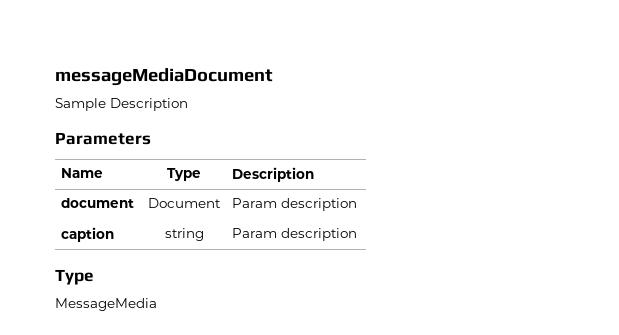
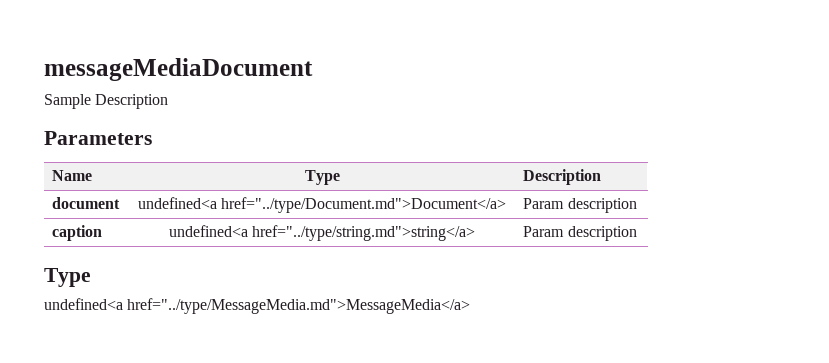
[148,198,221,208] Document -> [137,197,507,213] undefined<a href="../type/Document.md">Document</a>
[164,228,204,241] string -> [168,225,476,241] undefined<a href="../type/string.md">string</a>
[55,298,157,311] MessageMedia -> [44,298,471,314] undefined<a href="../type/MessageMedia.md">MessageMedia</a>

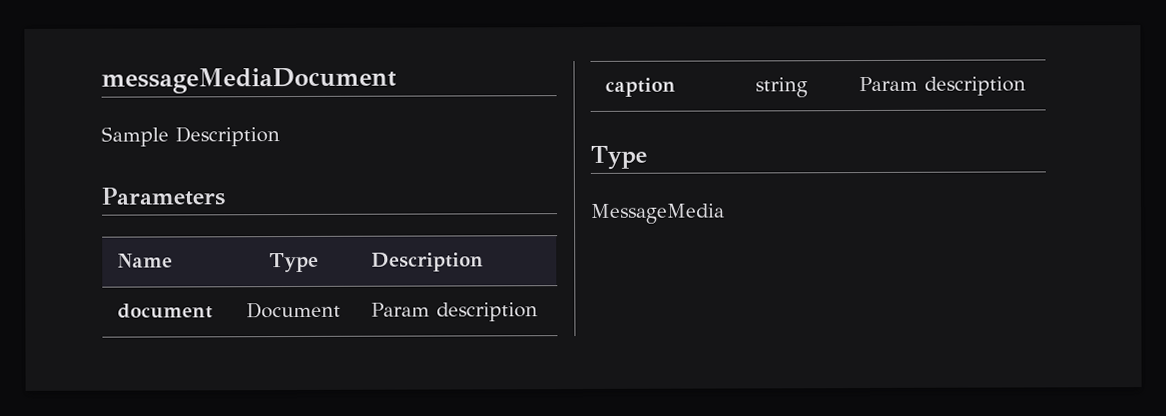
[137,197,507,213] undefined<a href="../type/Document.md">Document</a> -> [246,301,341,319] Document
[168,225,476,241] undefined<a href="../type/string.md">string</a> -> [755,77,808,98] string
[44,298,471,314] undefined<a href="../type/MessageMedia.md">MessageMedia</a> -> [590,203,725,224] MessageMedia

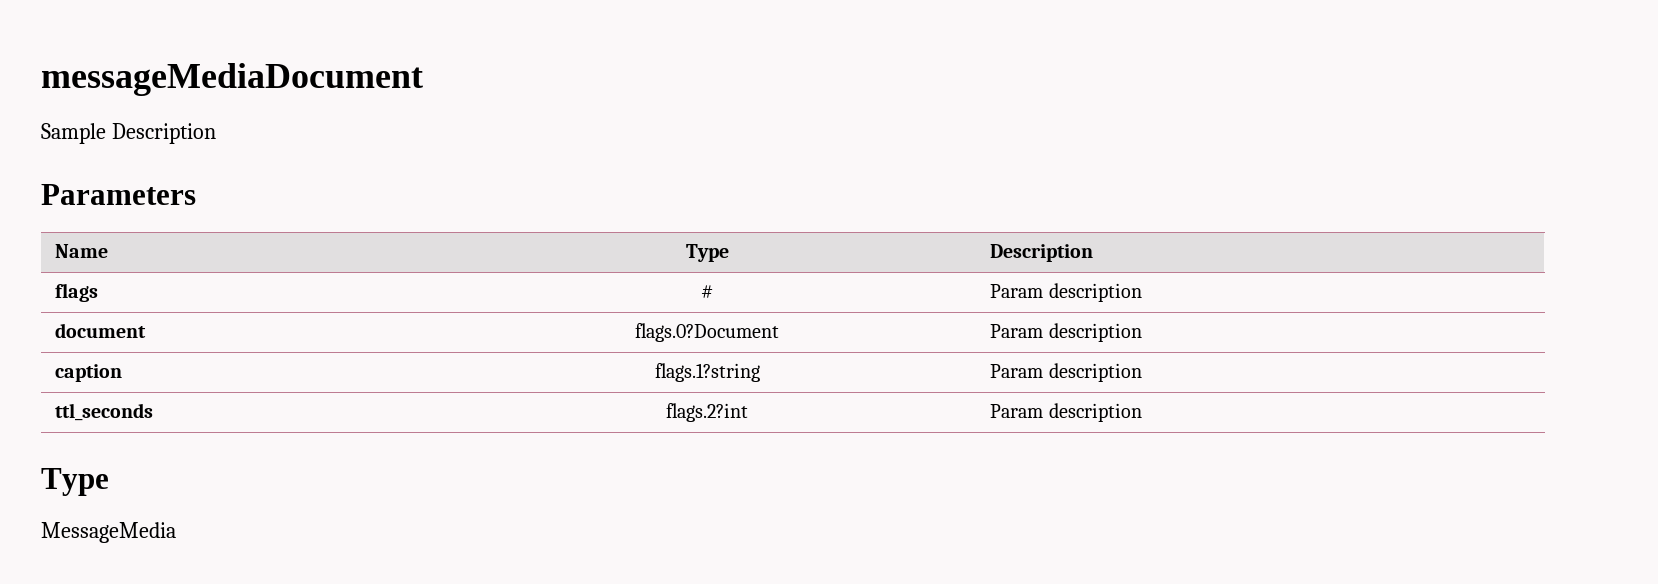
(485, 262) none -> [55,283,99,302] [701,285,713,298] [990,283,1142,302] // flags | # | Param description
[246,301,341,319] Document -> [635,323,779,342] flags.0?Document
[755,77,808,98] string -> [654,363,760,382] [990,363,1142,382] [55,403,154,421] [666,403,748,422] flags.1?string | Param description // ttl_seconds | flags.2?int

